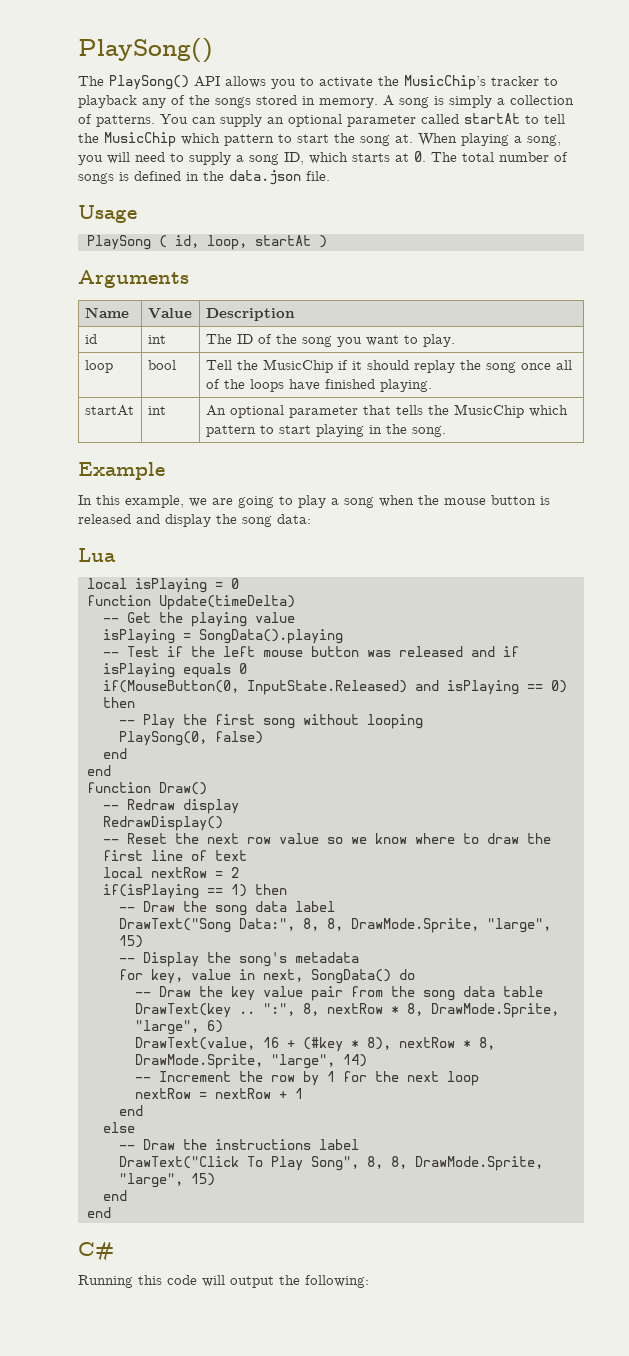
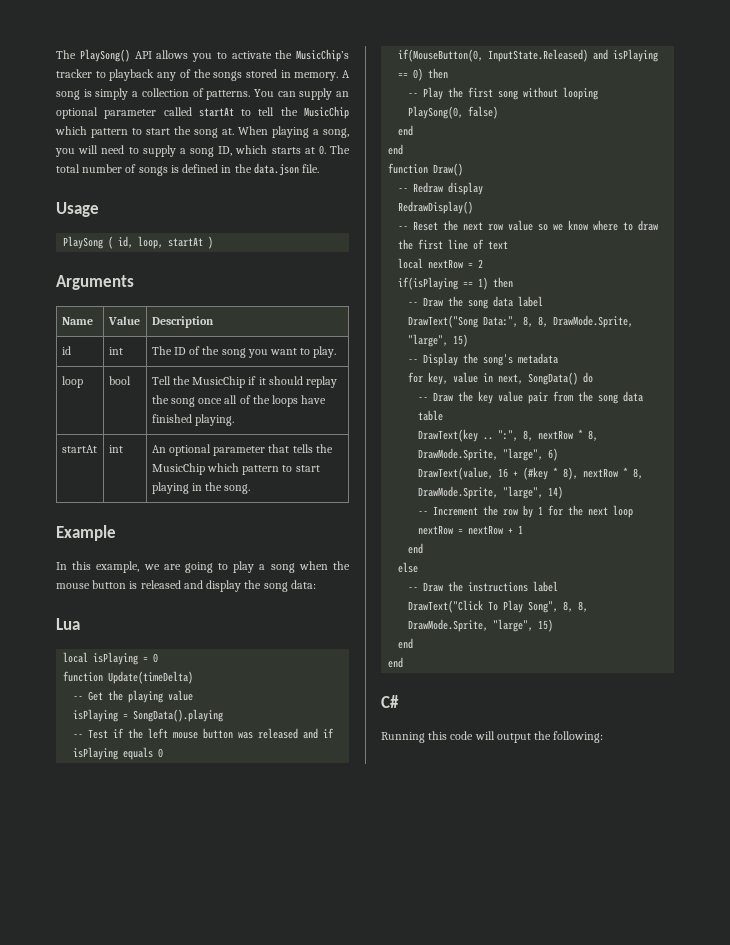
[78,38,213,63] PlaySong() // -> (56, 54) none

